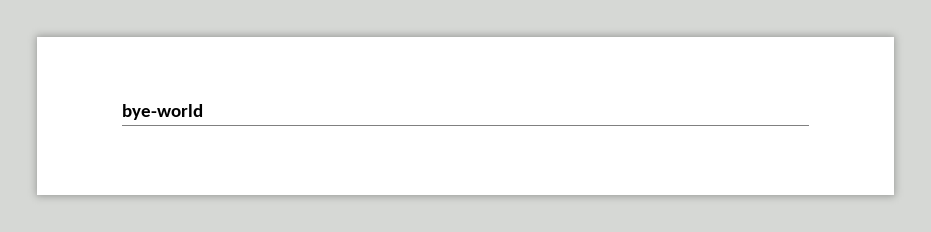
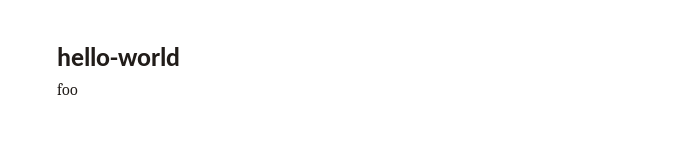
[122,104,203,120] bye-world -> [57,47,180,66] [57,83,78,95] hello-world // foo

